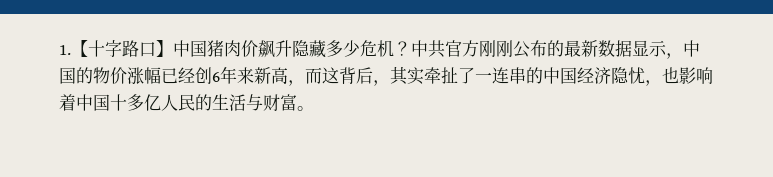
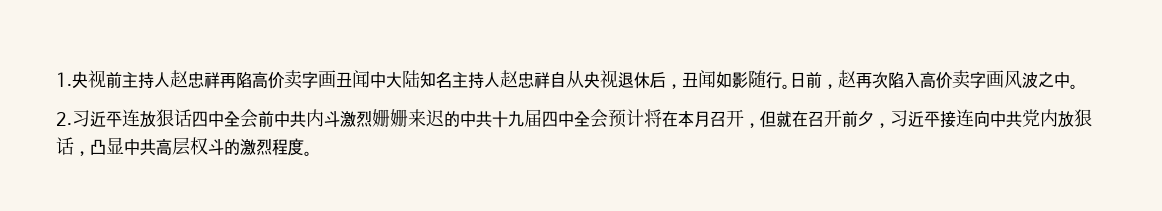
[71,40,700,59] [59,66,713,86] [59,94,297,111] 【十字路口】中国猪肉价飙升隐藏多少危机？中共官方刚刚公布的最新数据显示，中国的物价涨幅已经创6年来新高，而这背后，其实牵扯了一连串的中国经济隐忧，也影响着中国十多亿人民的生活与财富 -> [72,70,1078,89] [56,109,1092,128] [56,137,304,156] 央视前主持人赵忠祥再陷高价卖字画丑闻中大陆知名主持人赵忠祥自从央视退休后，丑闻如影随行。日前，赵再次陷入高价卖字画风波之中。 // 2.习近平连放狠话四中全会前中共内斗激烈姗姗来迟的中共十九届四中全会预计将在本月召开，但就在召开前夕，习近平接连向中共党内放狠话，凸显中共高层权斗的激烈程度

